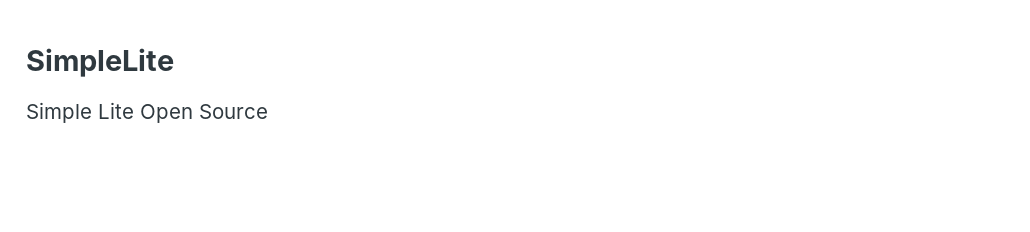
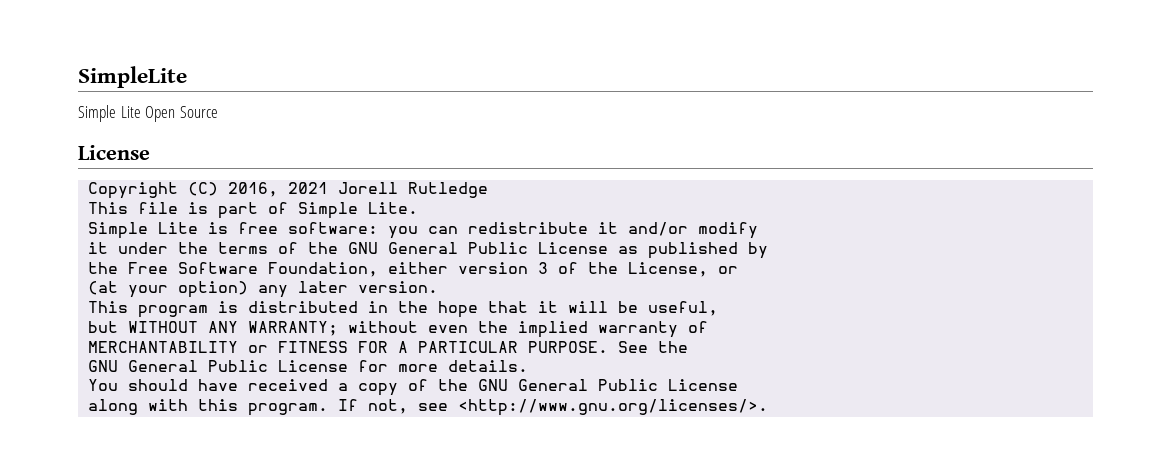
(268, 111) none -> [78,145,150,160] [88,182,489,199] [88,202,419,219] [88,222,759,239] [88,242,769,259] [88,262,739,277] [88,281,439,298] [88,301,719,318] [88,321,709,338] [88,341,689,353] [88,360,529,372] [88,379,739,396] [88,399,769,416] // License // Copyright (C) 2016, 2021 Jorell Rutledge // This file is part of Simple Lite. // Simple Lite is free software: you can redistribute it and/or modify // it under the terms of the GNU General Public License as published by // the Free Software Foundation, either version 3 of the License, or // (at your option) any later version. // This program is distributed in the hope that it will be useful, // but WITHOUT ANY WARRANTY; without even the implied warranty of // MERCHANTABILITY or FITNESS FOR A PARTICULAR PURPOSE. See the // GNU General Public License for more details. // You should have received a copy of the GNU General Public License // along with this program. If not, see <http://www.gnu.org/licenses/>.

